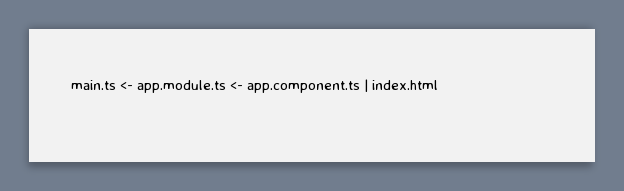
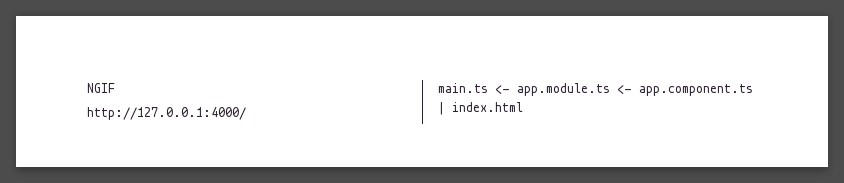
(71, 85) none -> [87,83,115,93] [87,107,246,120] NGIF // http://127.0.0.1:4000/ //

